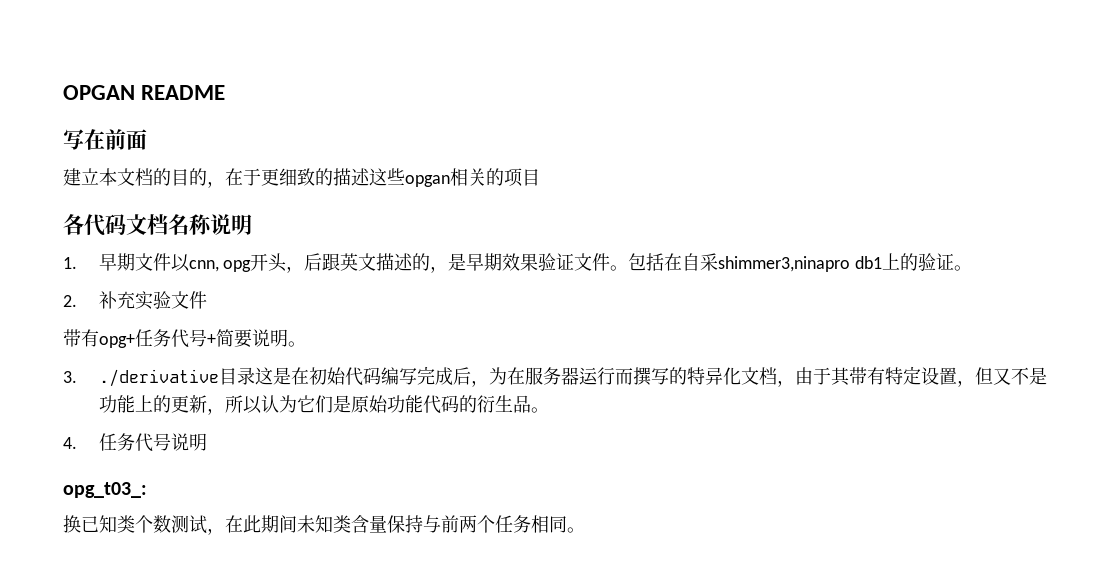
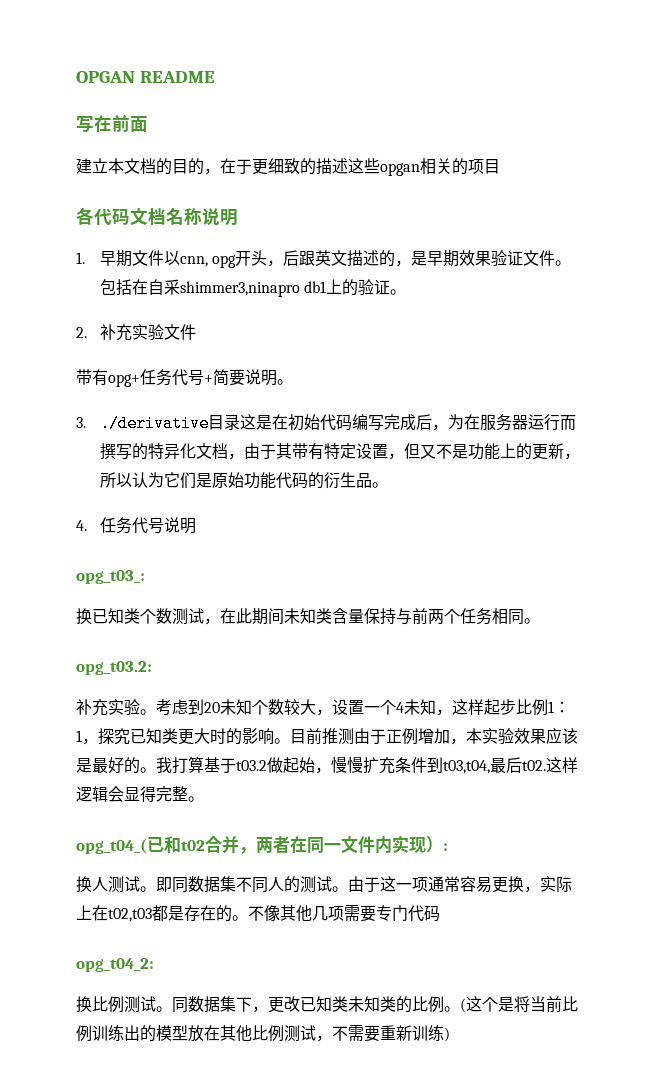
(585, 530) none -> [76,661,152,675] [76,699,570,716] [76,727,578,745] [76,756,578,774] [76,786,204,802] [76,835,448,854] [76,876,572,893] [76,905,440,922] [76,958,154,972] [76,996,578,1013] [76,1025,450,1042] // opg_t03.2: // 补充实验。考虑到20未知个数较大，设置一个4未知，这样起步比例1：1，探究已知类更大时的影响。目前推测由于正例增加，本实验效果应该是最好的。我打算基于t03.2做起始，慢慢扩充条件到t03,t04,最后t02.这样逻辑会显得完整。 // opg_t04_(已和t02合并，两者在同一文件内实现）: // 换人测试。即同数据集不同人的测试。由于这一项通常容易更换，实际上在t02,t03都是存在的。不像其他几项需要专门代码 // opg_t04_2: // 换比例测试。同数据集下，更改已知类未知类的比例。(这个是将当前比例训练出的模型放在其他比例测试，不需要重新训练)

